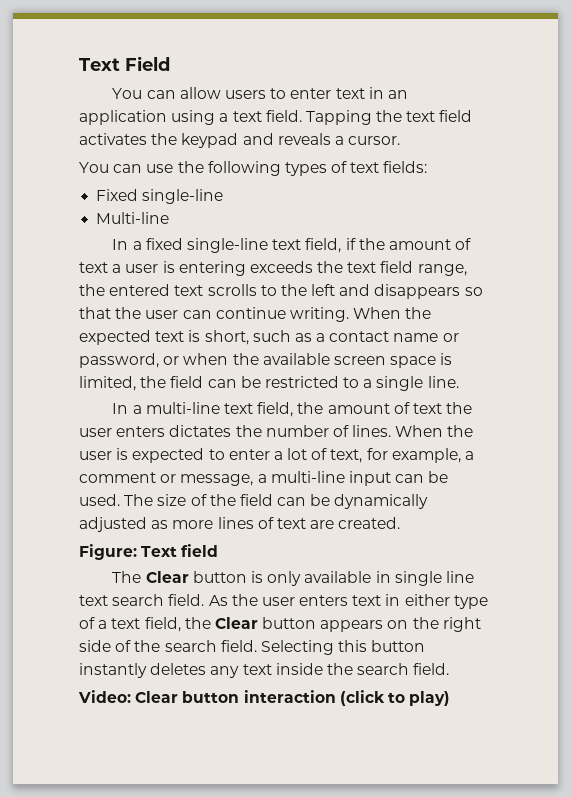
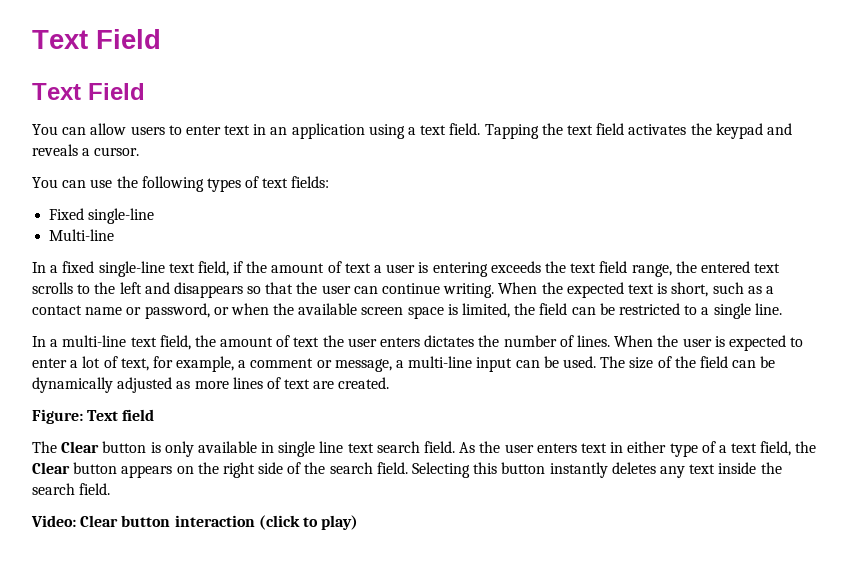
[79,56,170,71] Text Field -> [32,29,161,49] [32,83,145,100] Text Field // Text Field

